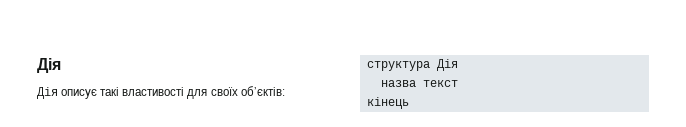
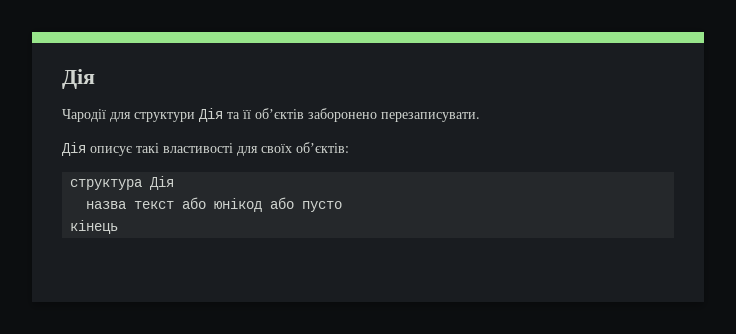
[37,58,61,73] Дія -> [62,69,95,89] [62,108,480,122] Дія // Чародії для структури Дія та її обʼєктів заборонено перезаписувати.
(458, 83) none -> [182,197,343,212] або юнікод або пусто

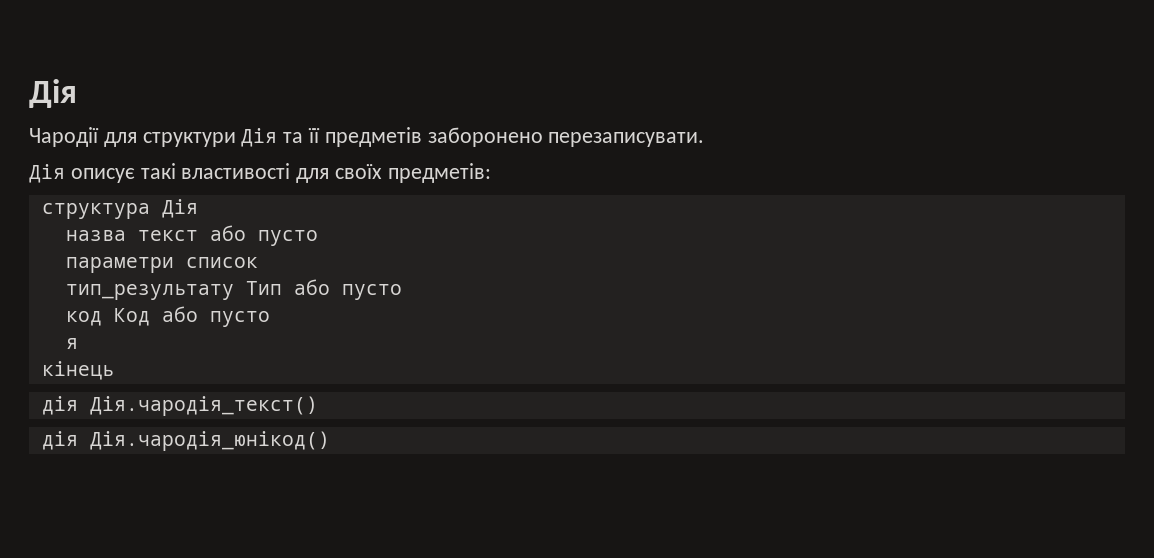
[255,108,304,119] обʼєктів -> [324,127,422,147] предметів
[296,142,349,153] обʼєктів: -> [387,163,491,183] предметів:
[214,197,343,212] [70,220,119,234] юнікод або пусто // кінець -> [257,230,318,246] [65,257,258,273] [65,279,402,300] [65,306,270,327] [65,338,78,349] [41,361,114,380] [41,396,318,416] [41,431,330,451] пусто // параметри список // тип_результату Тип або пусто // код Код або пусто // я // кінець // дія Дія.чародія_текст() // дія Дія.чародія_юнікод()

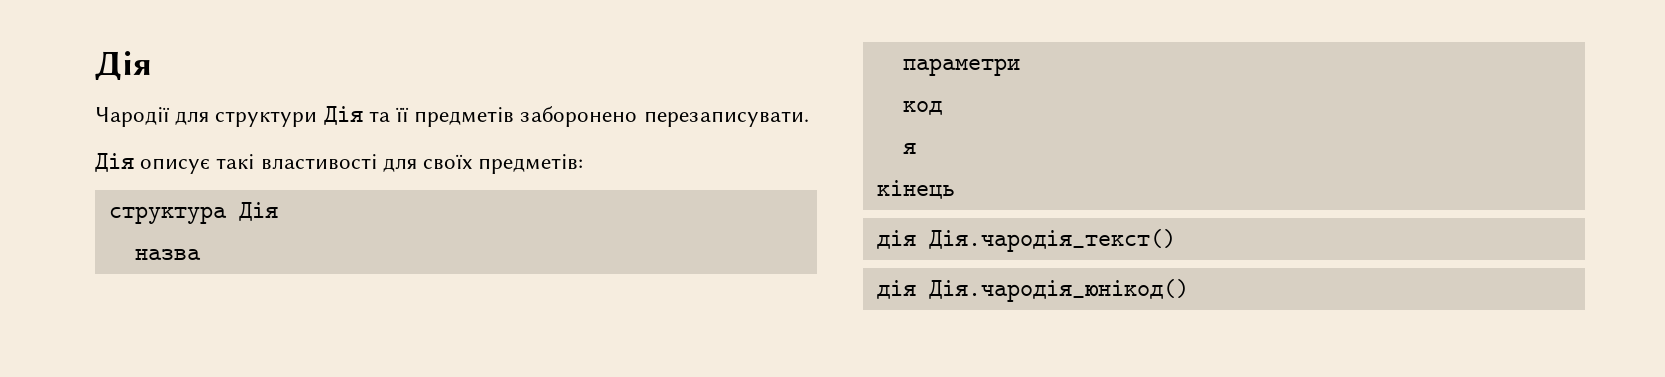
[137,225,318,246] [65,257,258,273] [65,279,402,300] [65,306,270,327] текст або пусто // параметри список // тип_результату Тип або пусто // код Код або пусто -> [902,58,1020,76] [902,101,942,115] // параметри // код

